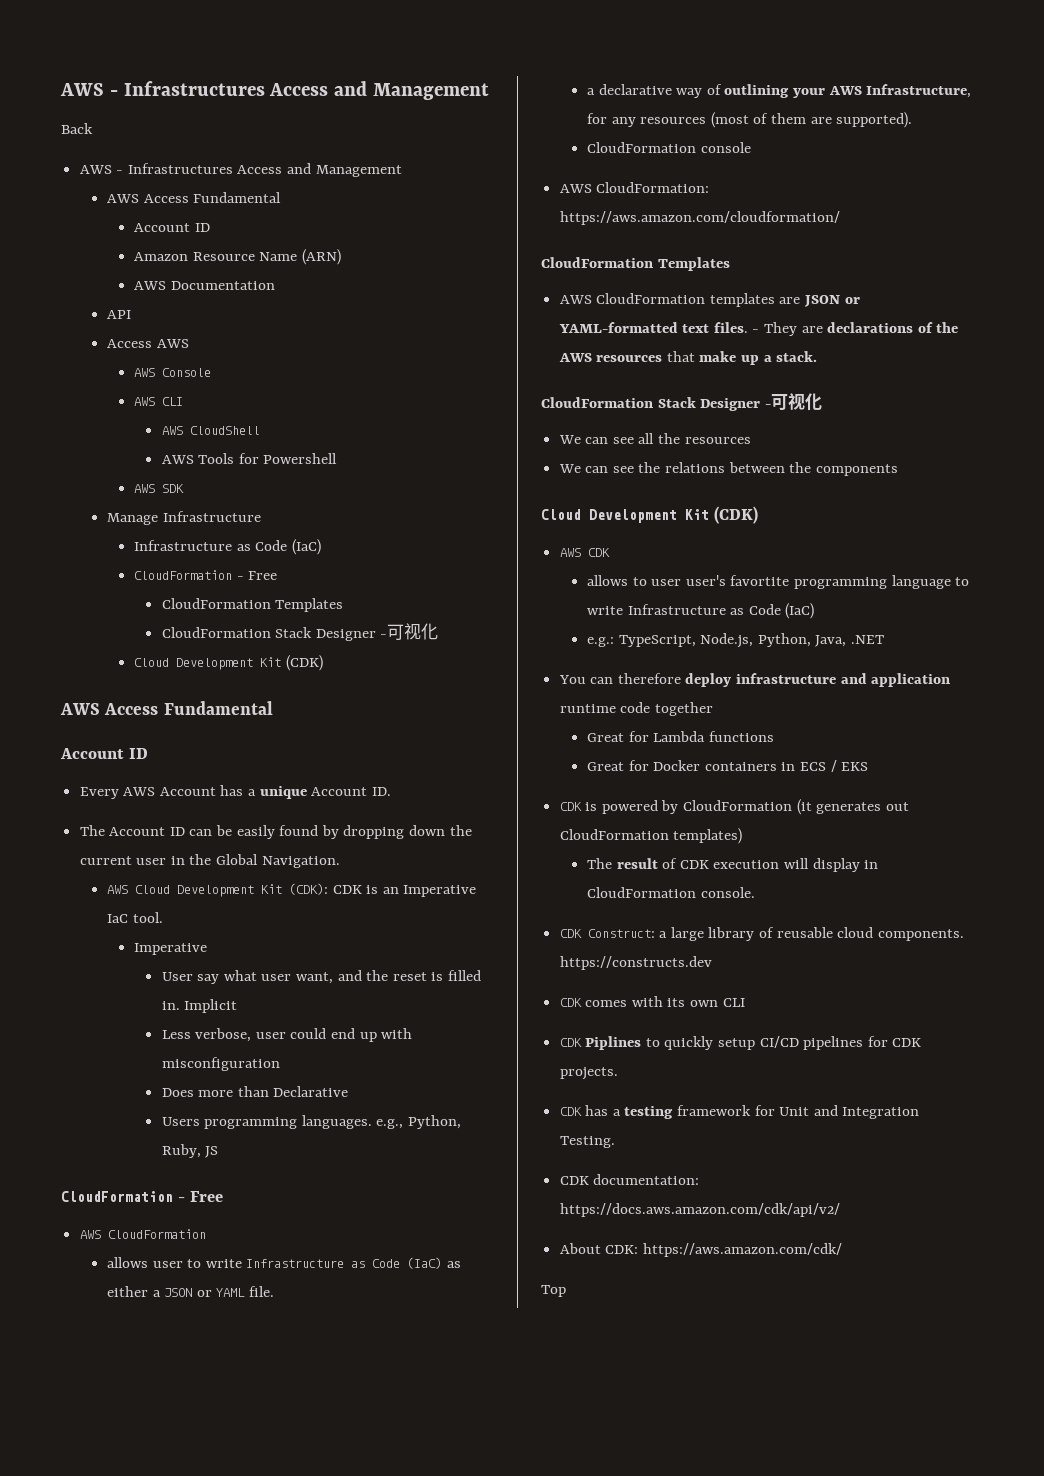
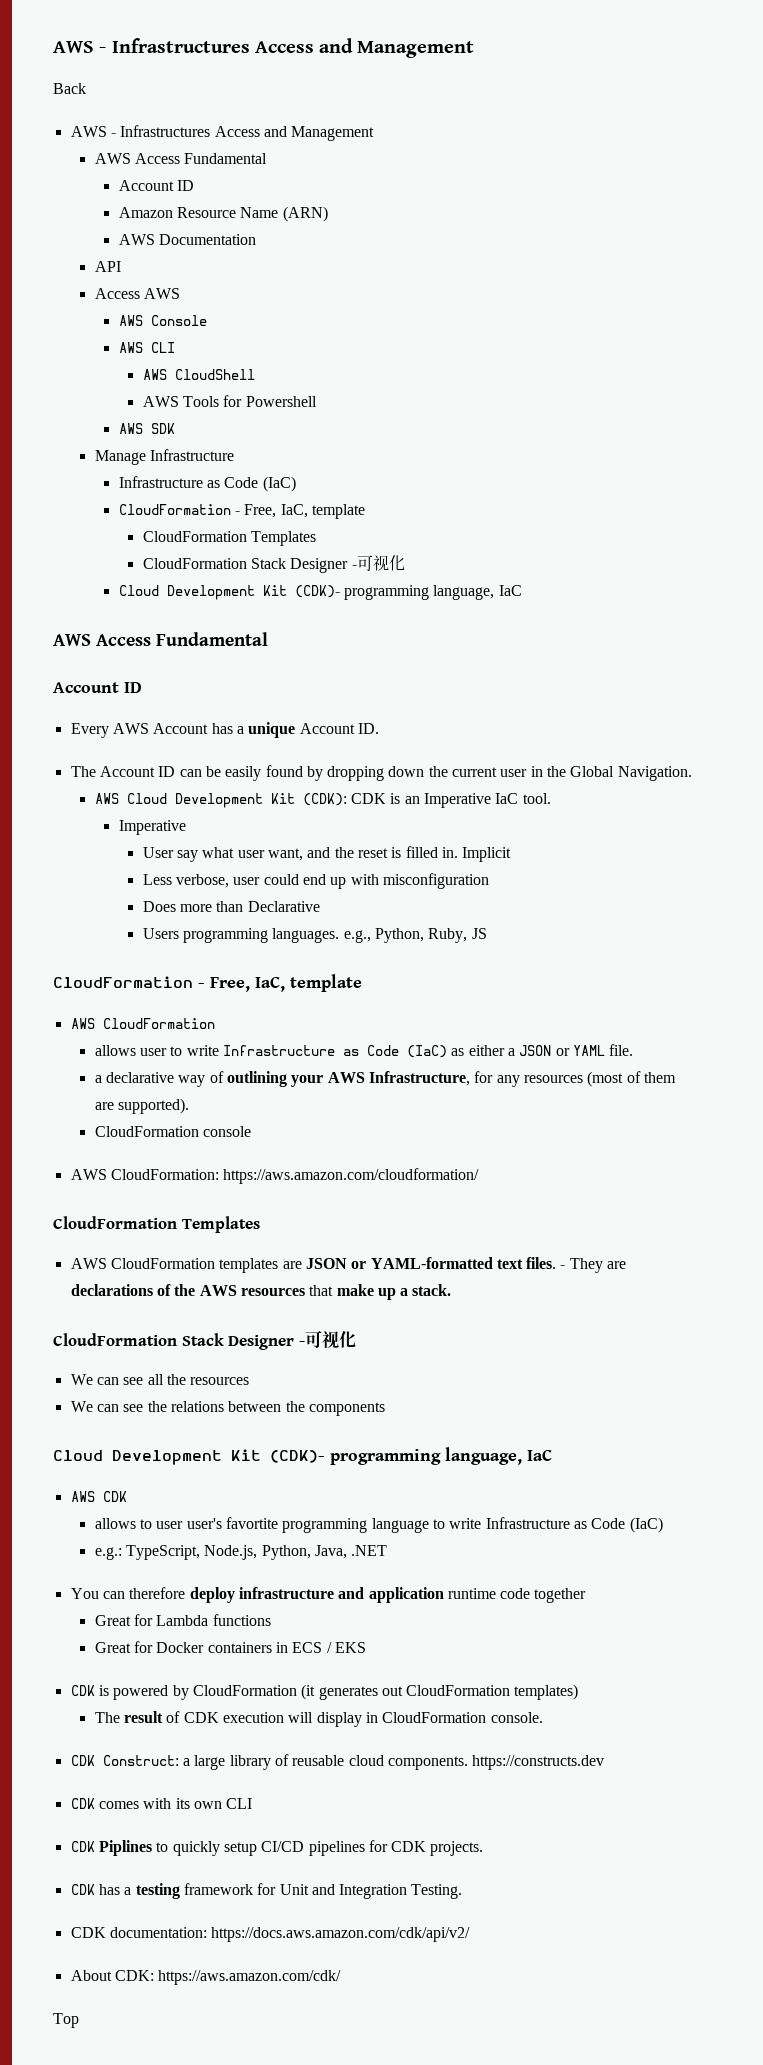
[248,571,278,580] Free -> [244,504,365,519] Free, IaC, template
[285,655,323,671] (CDK) -> [294,585,522,600] (CDK)- programming language, IaC
[189,1191,223,1202] Free -> [210,974,362,992] Free, IaC, template
[713,506,758,524] (CDK) -> [270,1447,552,1465] (CDK)- programming language, IaC

